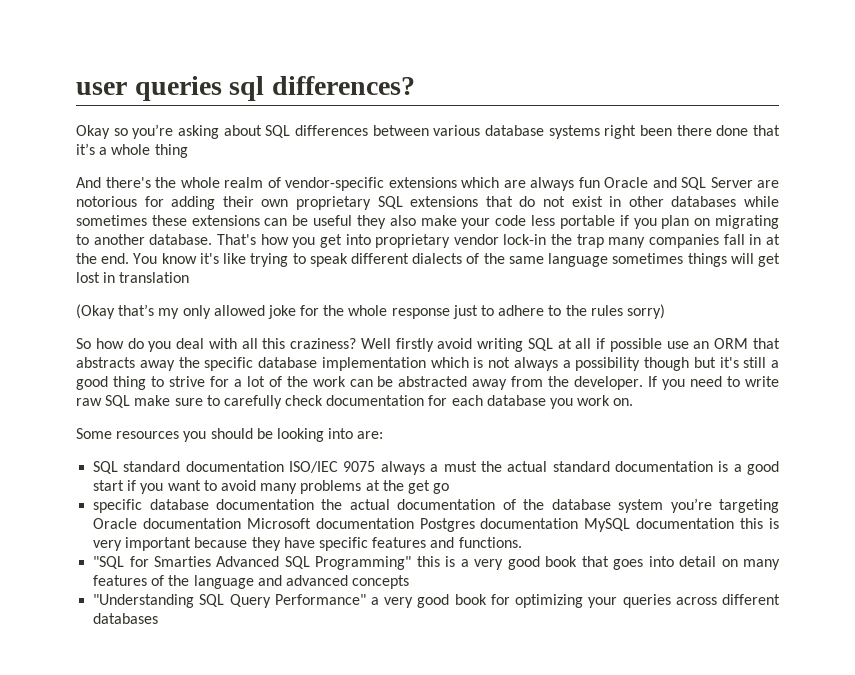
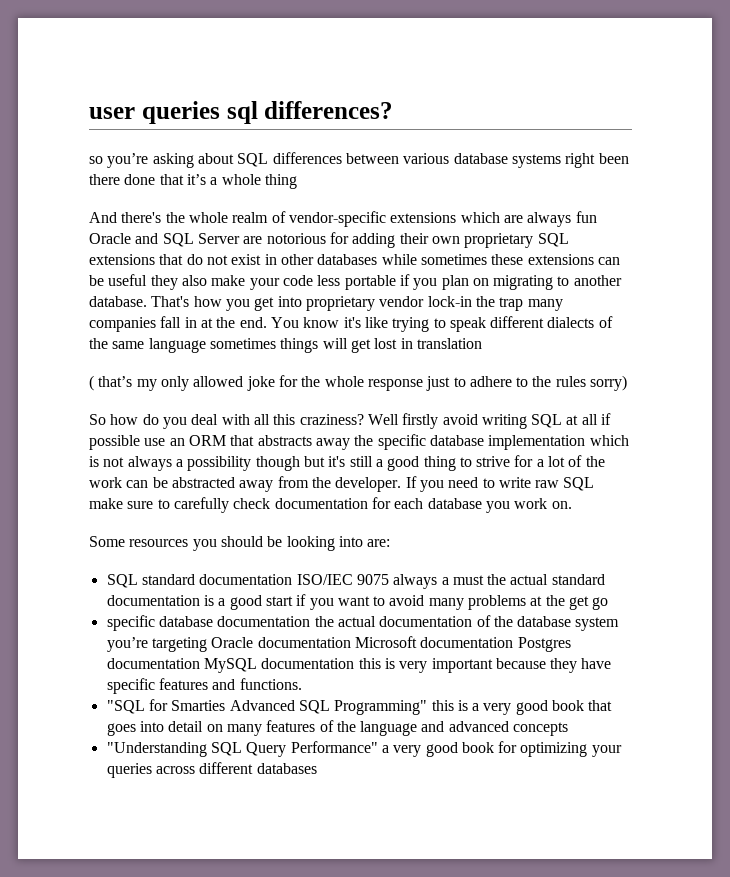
[76,125,110,139] Okay -> (394, 110) none
[76,304,115,319] (Okay -> [89,375,94,391] (

